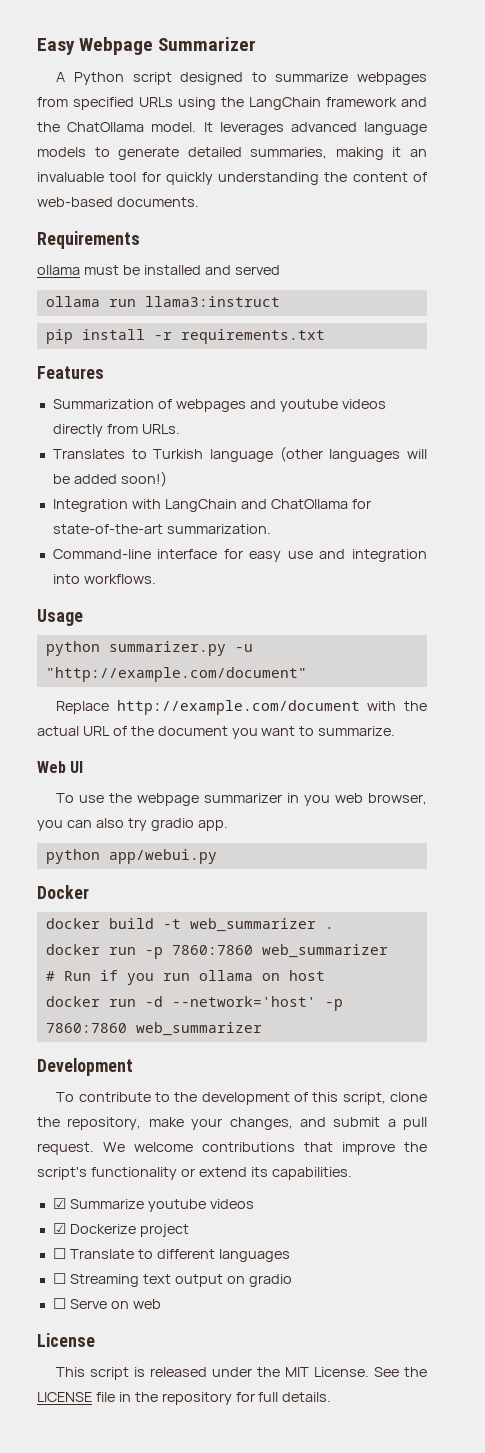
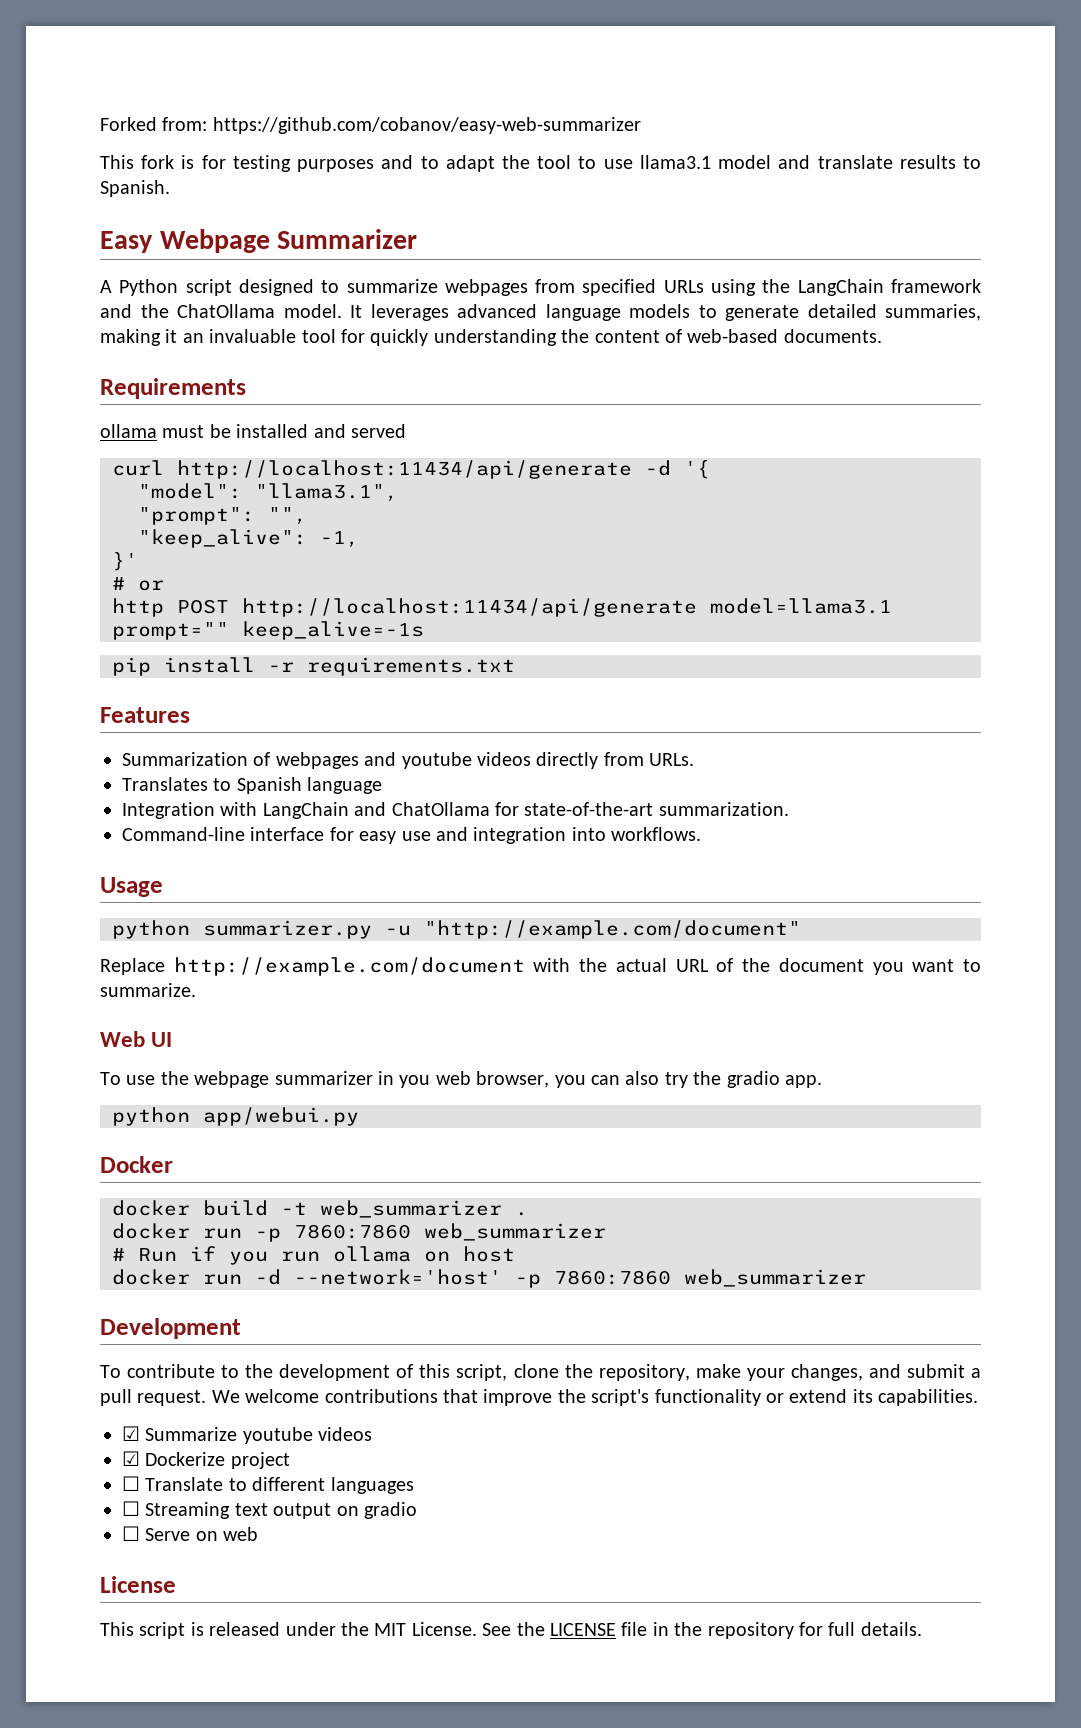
(37, 46) none -> [100,117,641,134] [100,155,981,172] [100,180,170,197] Forked from: https://github.com/cobanov/easy-web-summarizer // This fork is for testing purposes and to adapt the tool to use llama3.1 model and translate results to Spanish. //
[45,296,280,307] ollama run llama3:instruct -> [112,460,710,479] [138,483,398,502] [138,507,307,525] [138,529,359,548] [112,552,138,571] [112,577,164,591] [112,598,892,617] [112,621,424,640] curl http://localhost:11434/api/generate -d '{ // "model": "llama3.1", // "prompt": "", // "keep_alive": -1, // }' // # or // http POST http://localhost:11434/api/generate model=llama3.1 prompt="" keep_alive=-1s
[153,446,428,462] [52,471,167,487] Turkish language (other languages will be added soon!) -> [236,777,383,794] Spanish language
(147, 824) none -> [693,1071,722,1085] the

